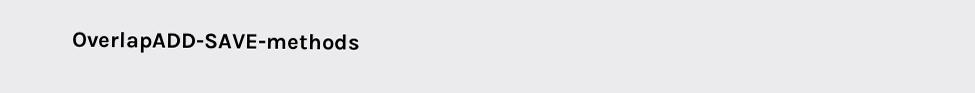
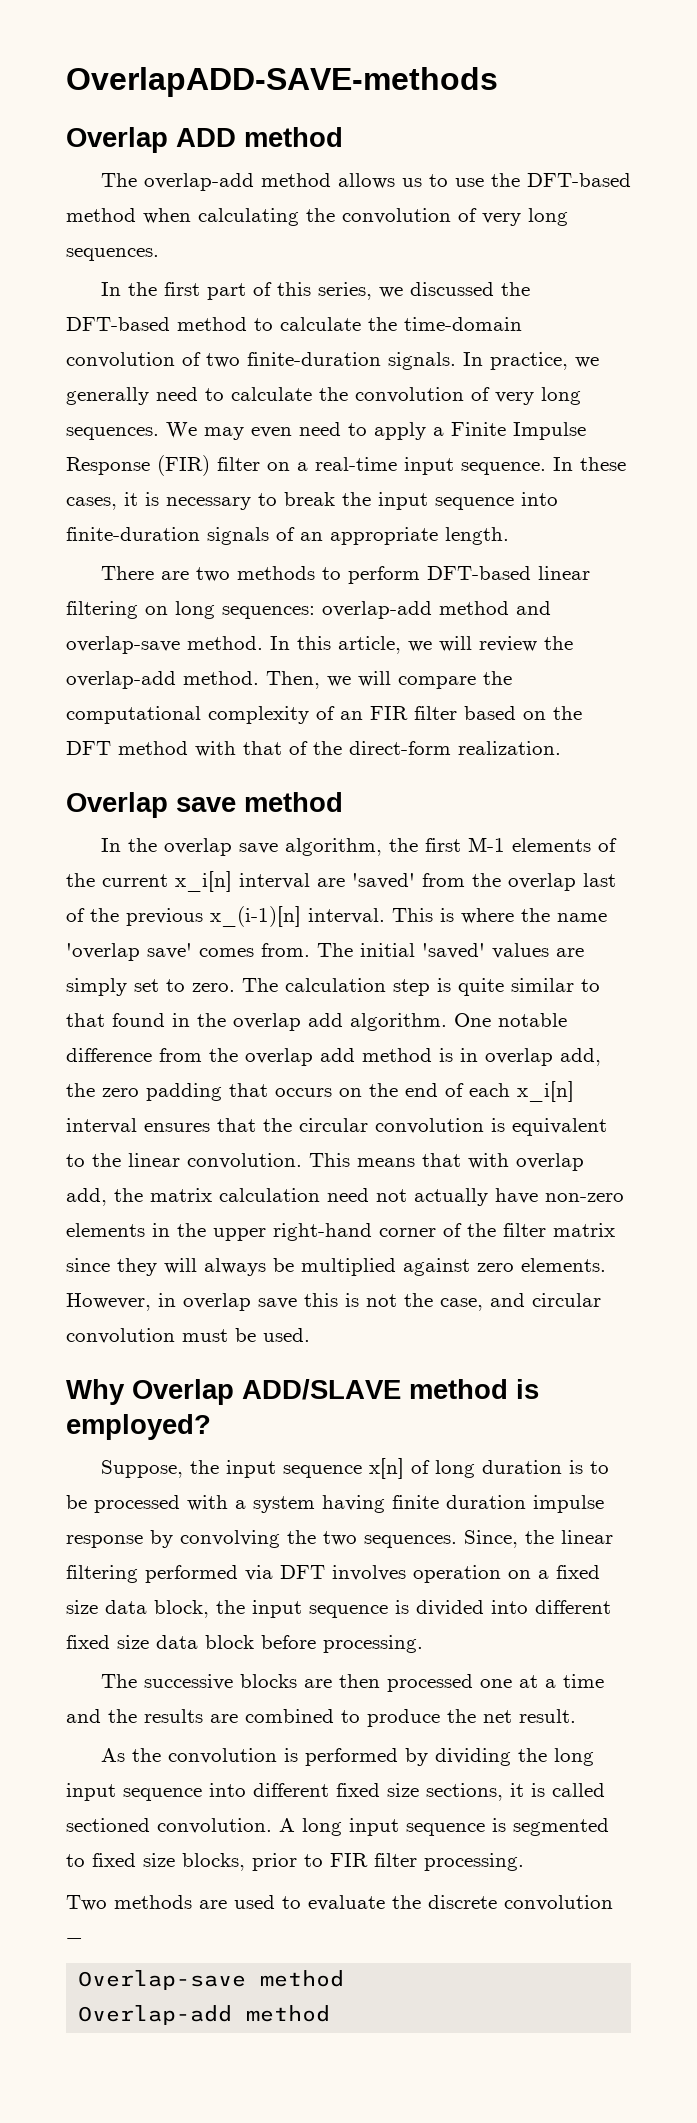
(361, 43) none -> [66,127,343,153] [100,173,631,191] [66,208,568,226] [66,248,159,261] [100,282,530,300] [66,317,522,331] [66,352,599,370] [66,387,581,405] [66,422,586,440] [66,455,626,476] [66,492,558,510] [66,527,509,545] [100,566,590,584] [66,601,551,619] [66,636,573,654] [66,671,512,689] [66,706,582,724] [66,741,561,757] [66,792,343,818] [100,837,617,856] [66,871,616,892] [66,906,607,927] [66,943,584,961] [66,978,600,996] [66,1013,567,1031] [66,1048,601,1066] [66,1081,574,1102] [66,1118,607,1136] [66,1153,584,1171] [66,1188,624,1206] [66,1223,615,1241] [66,1258,606,1276] [66,1293,601,1311] [66,1328,310,1344] [66,1379,539,1405] [66,1414,211,1440] [100,1458,609,1479] [66,1495,604,1513] [66,1530,613,1548] [66,1565,600,1583] [66,1600,611,1618] [66,1635,423,1653] [100,1674,604,1692] [66,1709,576,1727] [100,1748,594,1766] [66,1783,605,1801] [66,1818,609,1836] [66,1853,524,1871] [66,1895,613,1911] [66,1938,82,1944] [78,1970,345,1990] [78,2005,331,2025] // Overlap ADD method // The overlap-add method allows us to use the DFT-based method when calculating the convolution of very long sequences. // In the first part of this series, we discussed the DFT-based method to calculate the time-domain convolution of two finite-duration signals. In practice, we generally need to calculate the convolution of very long sequences. We may even need to apply a Finite Impulse Response (FIR) filter on a real-time input sequence. In these cases, it is necessary to break the input sequence into finite-duration signals of an appropriate length. // There are two methods to perform DFT-based linear filtering on long sequences: overlap-add method and overlap-save method. In this article, we will review the overlap-add method. Then, we will compare the computational complexity of an FIR filter based on the DFT method with that of the direct-form realization. // Overlap save method // In the overlap save algorithm, the first M-1 elements of the current x_i[n] interval are 'saved' from the overlap last of the previous x_(i-1)[n] interval. This is where the name 'overlap save' comes from. The initial 'saved' values are simply set to zero. The calculation step is quite similar to that found in the overlap add algorithm. One notable difference from the overlap add method is in overlap add, the zero padding that occurs on the end of each x_i[n] interval ensures that the circular convolution is equivalent to the linear convolution. This means that with overlap add, the matrix calculation need not actually have non-zero elements in the upper right-hand corner of the filter matrix since they will always be multiplied against zero elements. However, in overlap save this is not the case, and circular convolution must be used. // Why Overlap ADD/SLAVE method is employed? // Suppose, the input sequence x[n] of long duration is to be processed with a system having finite duration impulse response by convolving the two sequences. Since, the linear filtering performed via DFT involves operation on a fixed size data block, the input sequence is divided into different fixed size data block before processing. // The successive blocks are then processed one at a time and the results are combined to produce the net result. // As the convolution is performed by dividing the long input sequence into different fixed size sections, it is called sectioned convolution. A long input sequence is segmented to fixed size blocks, prior to FIR filter processing. // Two methods are used to evaluate the discrete convolution − // Overlap-save method // Overlap-add method

